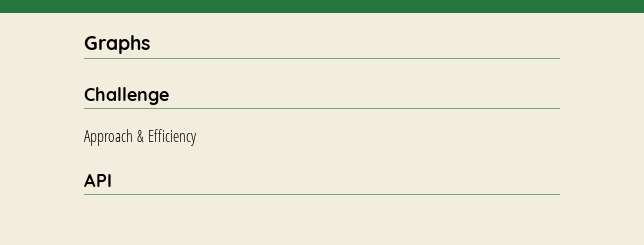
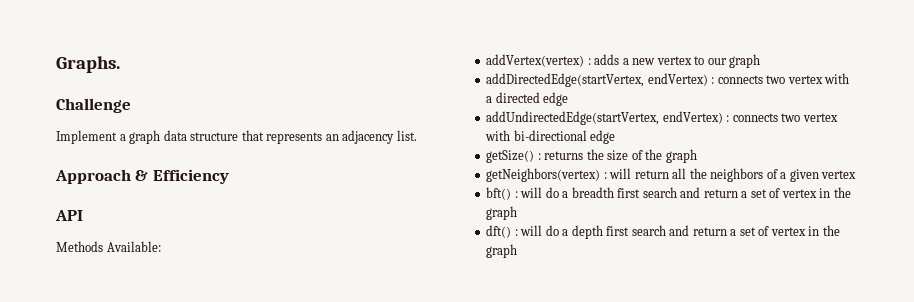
[84,35,150,54] Graphs -> [56,56,120,73] Graphs.
[84,129,198,146] [84,173,112,187] Approach & Efficiency // API -> [56,130,417,144] [55,169,229,184] [55,210,83,221] [56,241,161,252] [486,54,761,68] [486,73,850,87] [486,92,569,106] [486,111,838,125] [485,130,616,144] [486,149,697,163] [486,168,857,182] [486,187,851,200] [486,206,518,220] [486,225,840,239] [486,244,518,258] Implement a graph data structure that represents an adjacency list. // Approach & Efficiency // API // Methods Available: // addVertex(vertex) : adds a new vertex to our graph // addDirectedEdge(startVertex, endVertex) : connects two vertex with a directed edge // addUndirectedEdge(startVertex, endVertex) : connects two vertex with bi-directional edge // getSize() : returns the size of the graph // getNeighbors(vertex) : will return all the neighbors of a given vertex // bft() : will do a breadth first search and return a set of vertex in the graph // dft() : will do a depth first search and return a set of vertex in the graph

